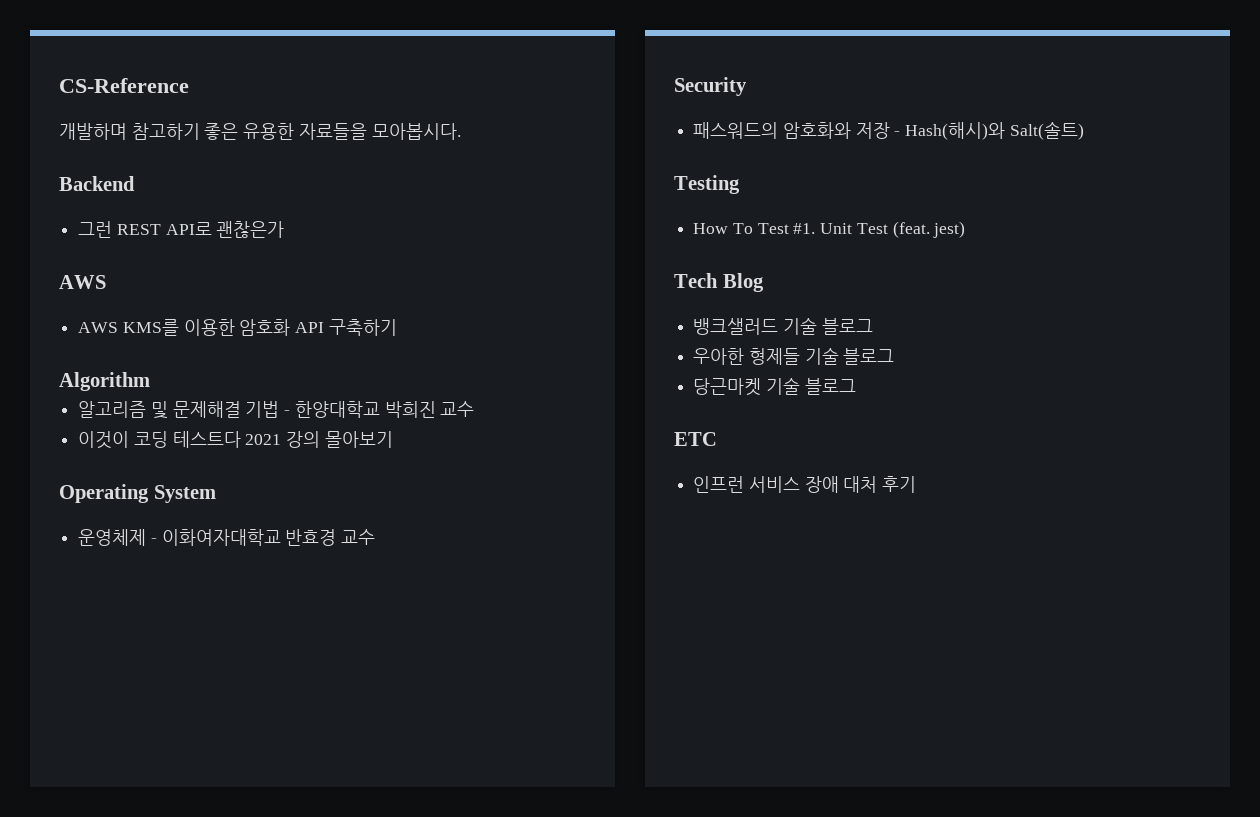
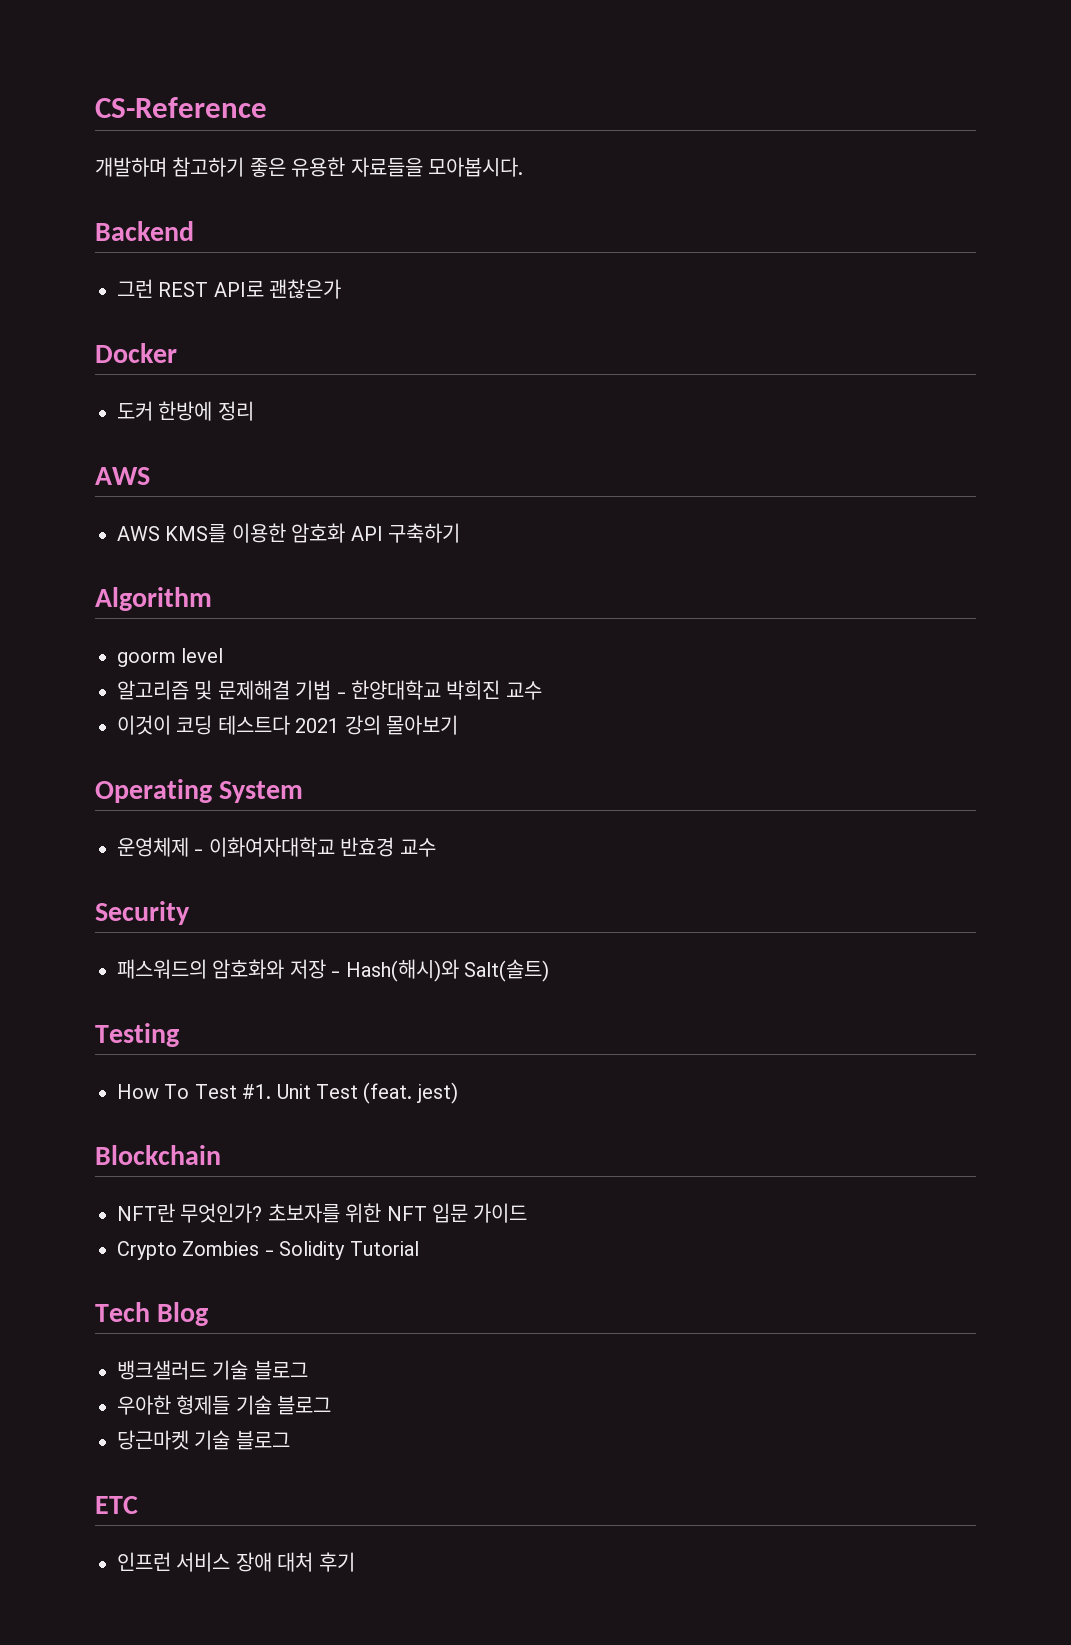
(285, 229) none -> [95,343,177,363] [117,401,254,421] // Docker // 도커 한방에 정리
(150, 381) none -> [117,648,224,667] // goorm level
(966, 229) none -> [95,1145,221,1165] [117,1203,528,1223] [117,1241,419,1260] // Blockchain // NFT란 무엇인가? 초보자를 위한 NFT 입문 가이드 // Crypto Zombies - Solidity Tutorial

